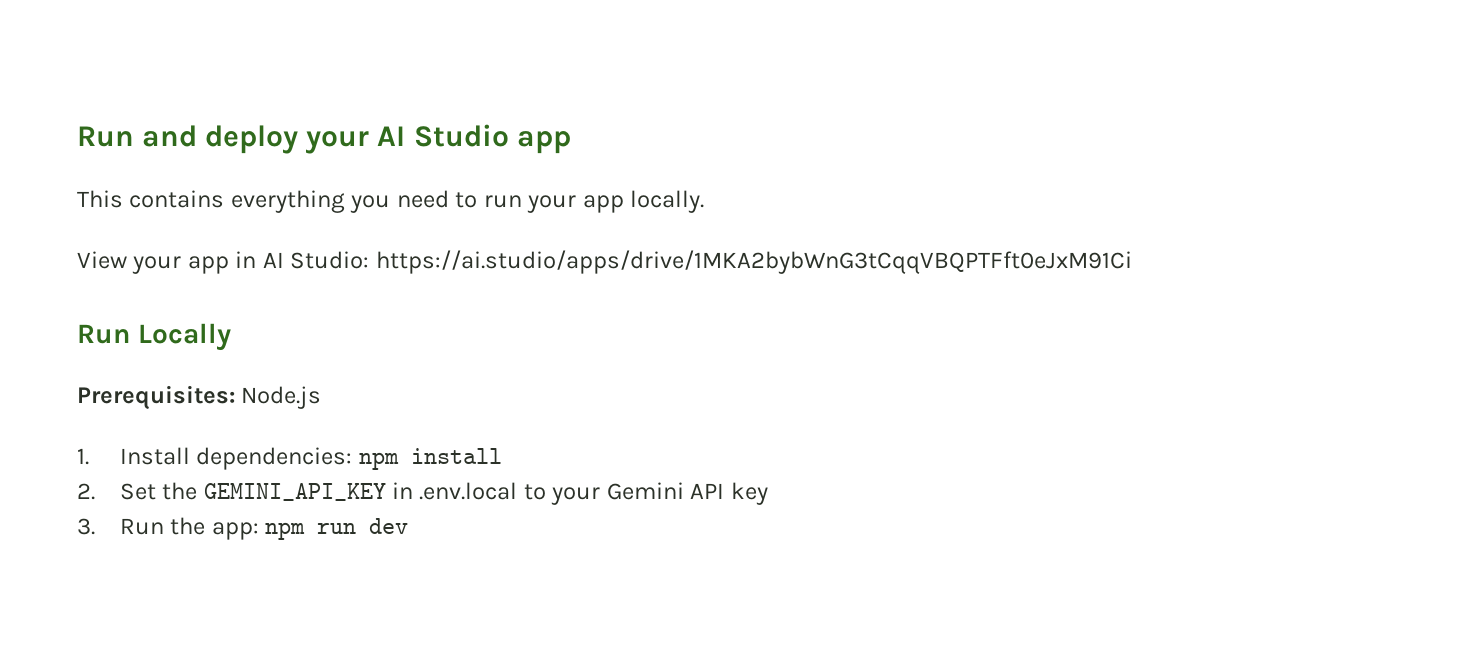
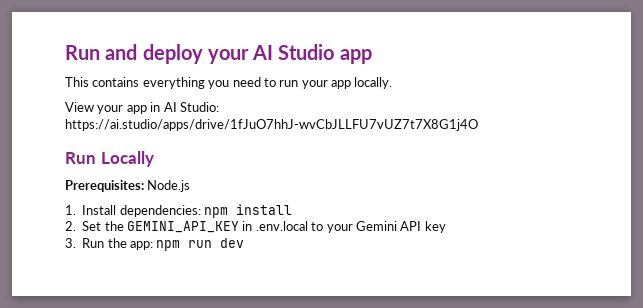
[375,250,1132,274] https://ai.studio/apps/drive/1MKA2bybWnG3tCqqVBQPTFft0eJxM91Ci -> [65,119,478,131] https://ai.studio/apps/drive/1fJuO7hhJ-wvCbJLLFU7vUZ7t7X8G1j4O

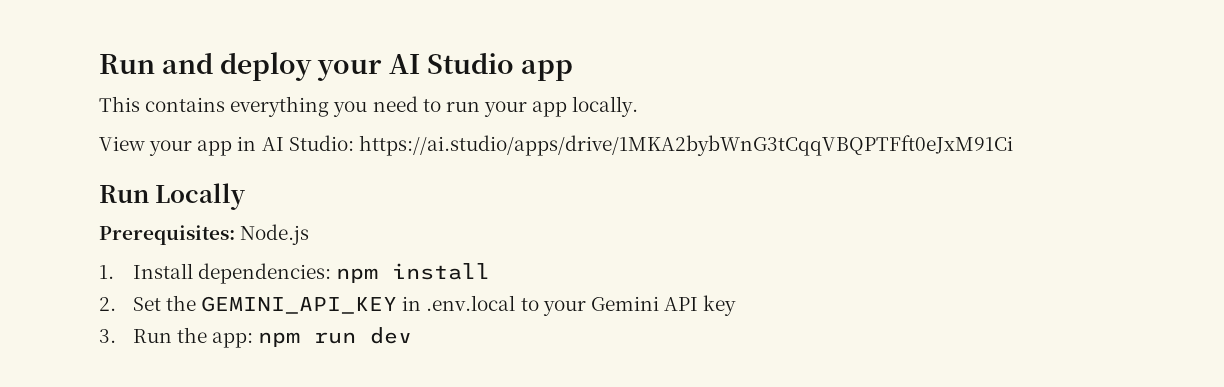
[65,119,478,131] https://ai.studio/apps/drive/1fJuO7hhJ-wvCbJLLFU7vUZ7t7X8G1j4O -> [358,135,1013,156] https://ai.studio/apps/drive/1MKA2bybWnG3tCqqVBQPTFft0eJxM91Ci

